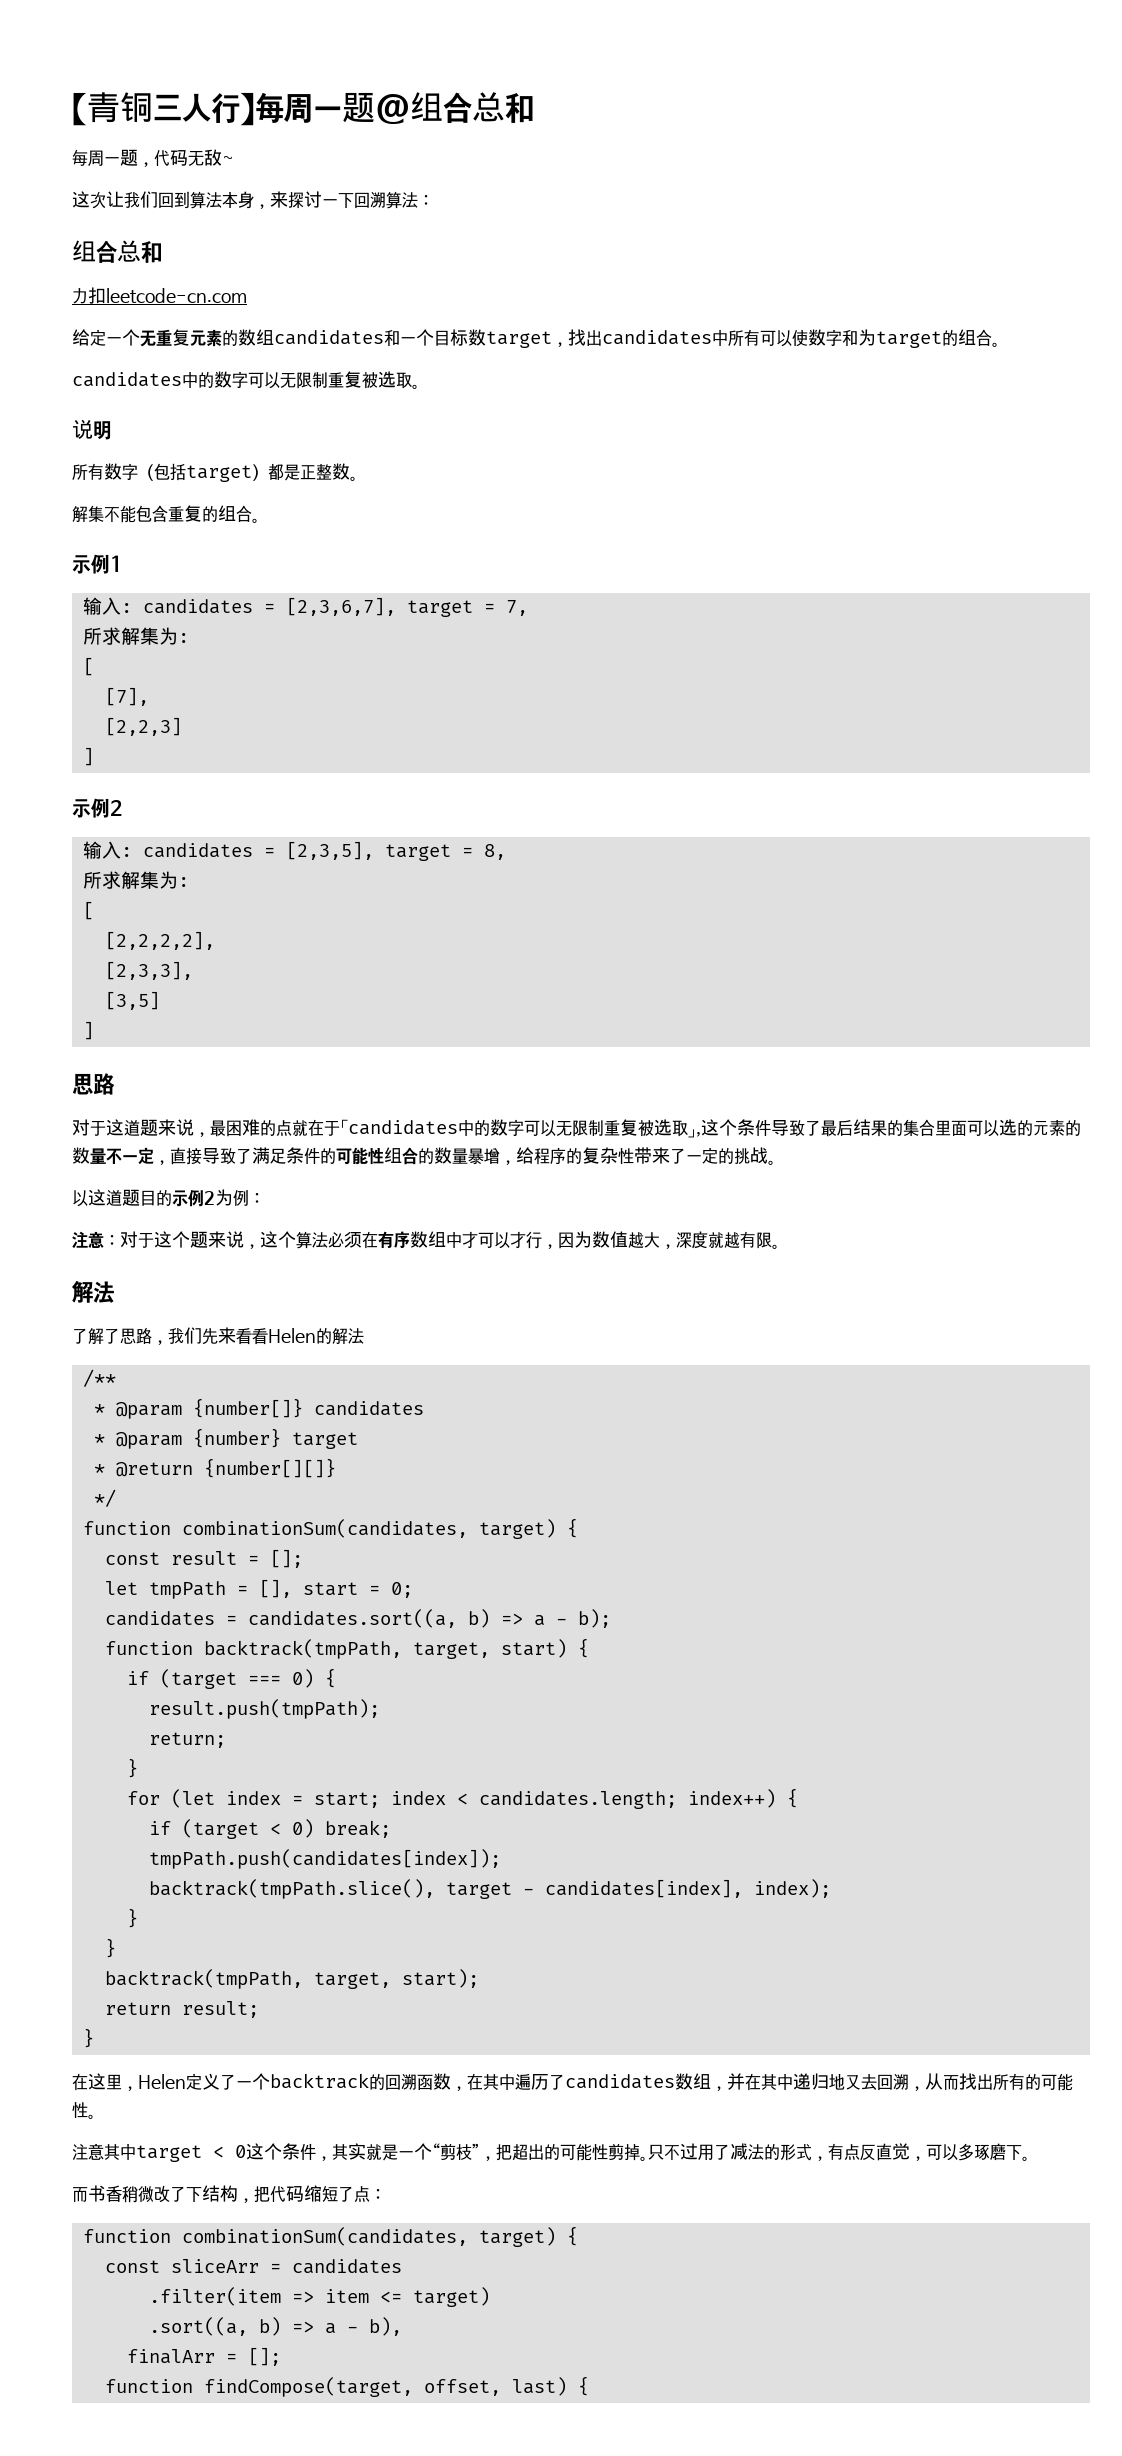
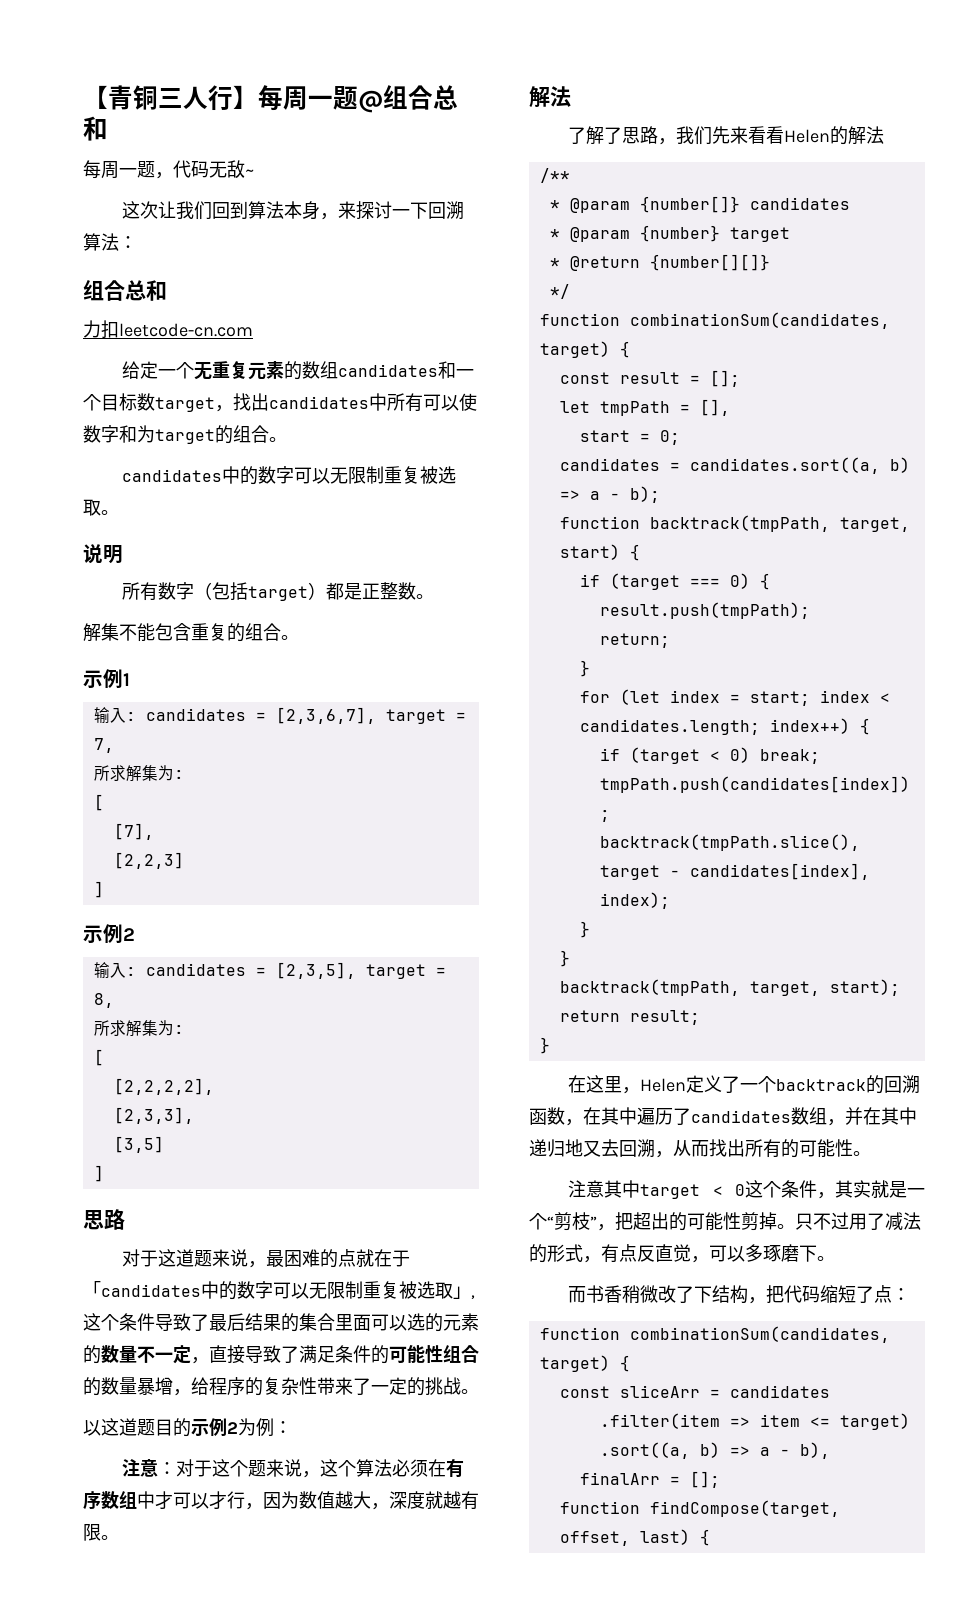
(292, 1588) none -> (730, 407) //

